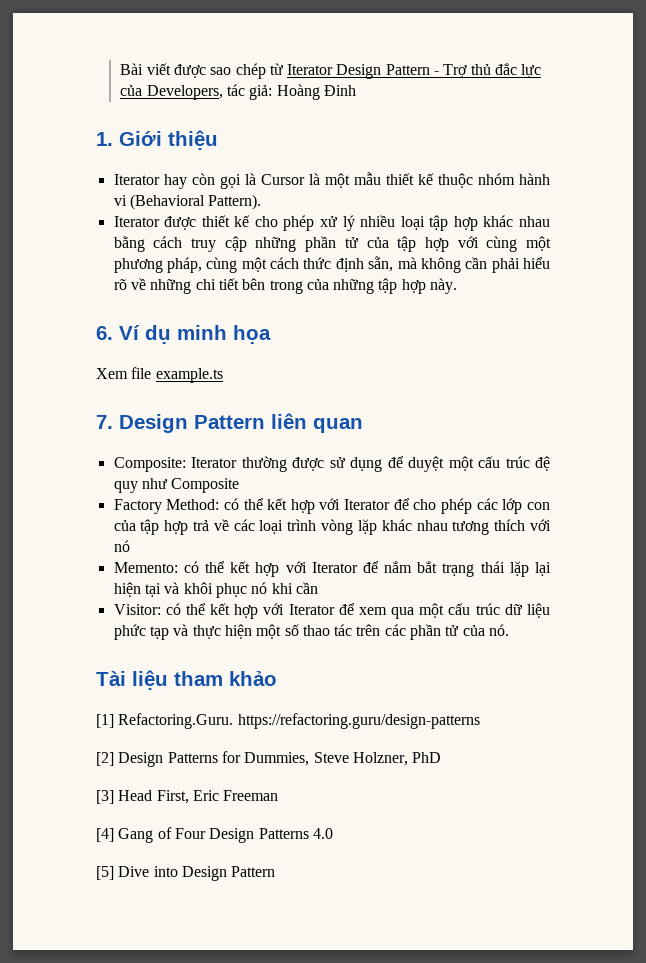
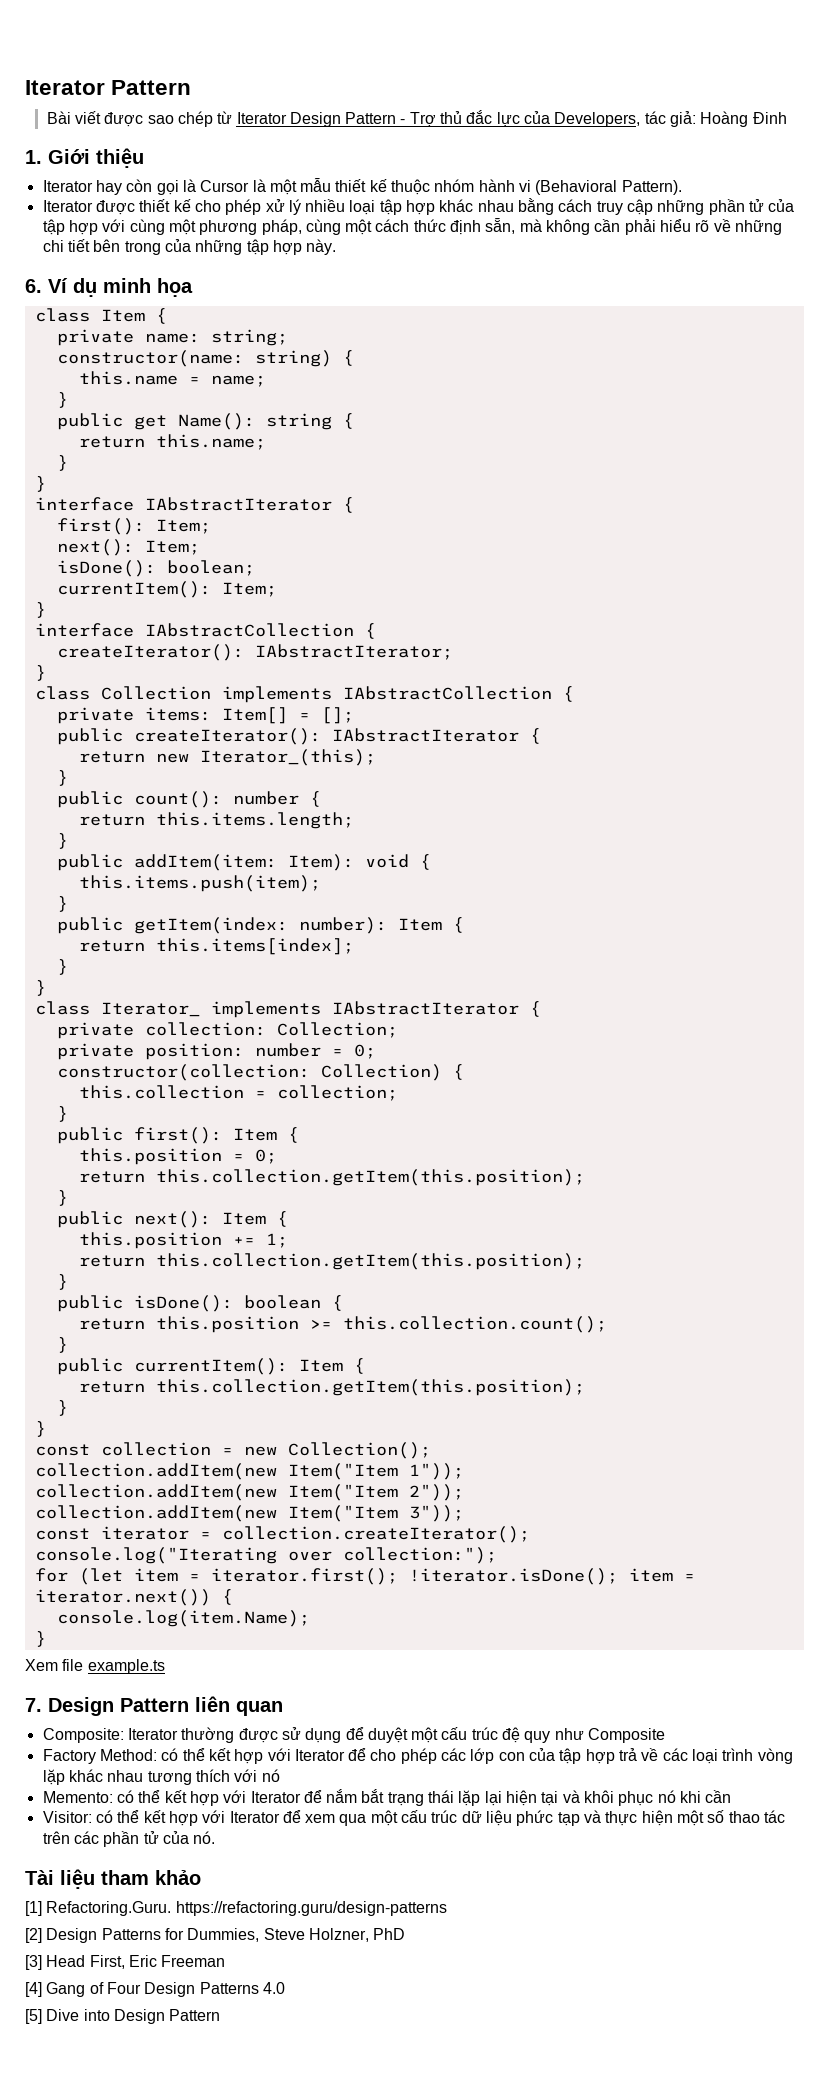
(120, 69) none -> [25,80,192,95] Iterator Pattern //
(271, 334) none -> [34,308,167,324] [56,329,288,346] [56,350,354,367] [78,371,266,387] [56,392,68,408] [56,413,354,430] [78,434,266,450] [56,455,68,471] [34,476,46,492] [34,497,354,513] [56,518,211,535] [56,539,200,556] [56,560,255,577] [56,581,277,598] [34,602,46,618] [34,623,376,639] [56,644,453,661] [34,665,46,681] [34,686,574,703] [56,707,354,724] [56,728,541,745] [78,749,376,766] [56,770,68,786] [56,791,321,808] [78,812,354,829] [56,833,68,849] [56,854,431,871] [78,875,321,892] [56,896,68,912] [56,917,464,934] [78,938,354,955] [56,959,68,975] [34,980,46,996] [34,1001,541,1018] [56,1022,398,1039] [56,1043,376,1060] [56,1064,464,1081] [78,1085,398,1101] [56,1106,68,1122] [56,1127,299,1144] [78,1148,277,1165] [78,1169,585,1186] [56,1190,68,1206] [56,1211,288,1228] [78,1232,288,1249] [78,1253,585,1270] [56,1274,68,1290] [56,1295,343,1312] [78,1316,607,1333] [56,1337,68,1353] [56,1358,365,1375] [78,1379,585,1396] [56,1400,68,1416] [34,1421,46,1437] [34,1442,431,1459] [34,1463,464,1480] [34,1484,464,1501] [34,1505,464,1522] [34,1526,530,1543] [34,1547,497,1564] [34,1568,695,1585] [34,1589,233,1606] [56,1610,310,1627] [34,1631,46,1647] // class Item { // private name: string; // constructor(name: string) { // this.name = name; // } // public get Name(): string { // return this.name; // } // } // interface IAbstractIterator { // first(): Item; // next(): Item; // isDone(): boolean; // currentItem(): Item; // } // interface IAbstractCollection { // createIterator(): IAbstractIterator; // } // class Collection implements IAbstractCollection { // private items: Item[] = []; // public createIterator(): IAbstractIterator { // return new Iterator_(this); // } // public count(): number { // return this.items.length; // } // public addItem(item: Item): void { // this.items.push(item); // } // public getItem(index: number): Item { // return this.items[index]; // } // } // class Iterator_ implements IAbstractIterator { // private collection: Collection; // private position: number = 0; // constructor(collection: Collection) { // this.collection = collection; // } // public first(): Item { // this.position = 0; // return this.collection.getItem(this.position); // } // public next(): Item { // this.position += 1; // return this.collection.getItem(this.position); // } // public isDone(): boolean { // return this.position >= this.collection.count(); // } // public currentItem(): Item { // return this.collection.getItem(this.position); // } // } // const collection = new Collection(); // collection.addItem(new Item("Item 1")); // collection.addItem(new Item("Item 2")); // collection.addItem(new Item("Item 3")); // const iterator = collection.createIterator(); // console.log("Iterating over collection:"); // for (let item = iterator.first(); !iterator.isDone(); item = iterator.next()) { // console.log(item.Name); // }

